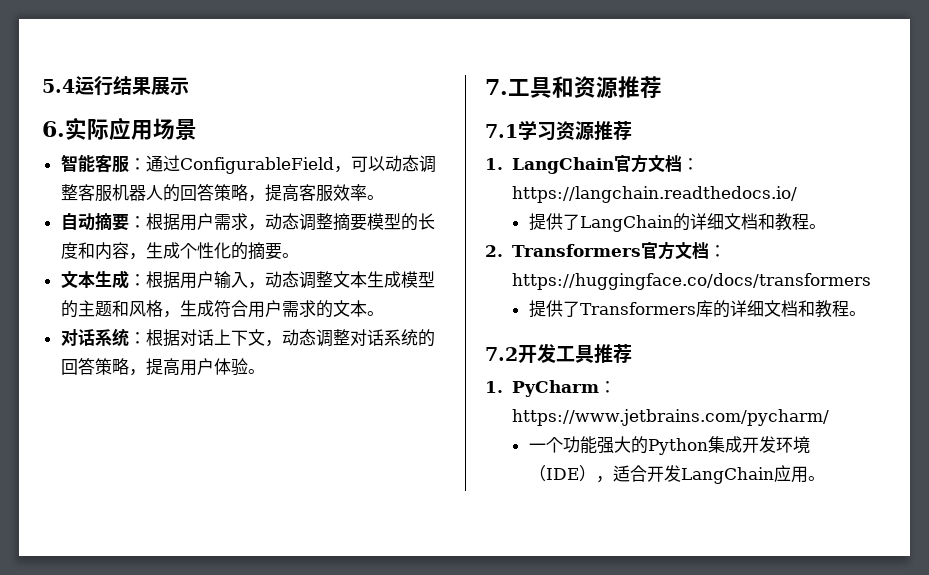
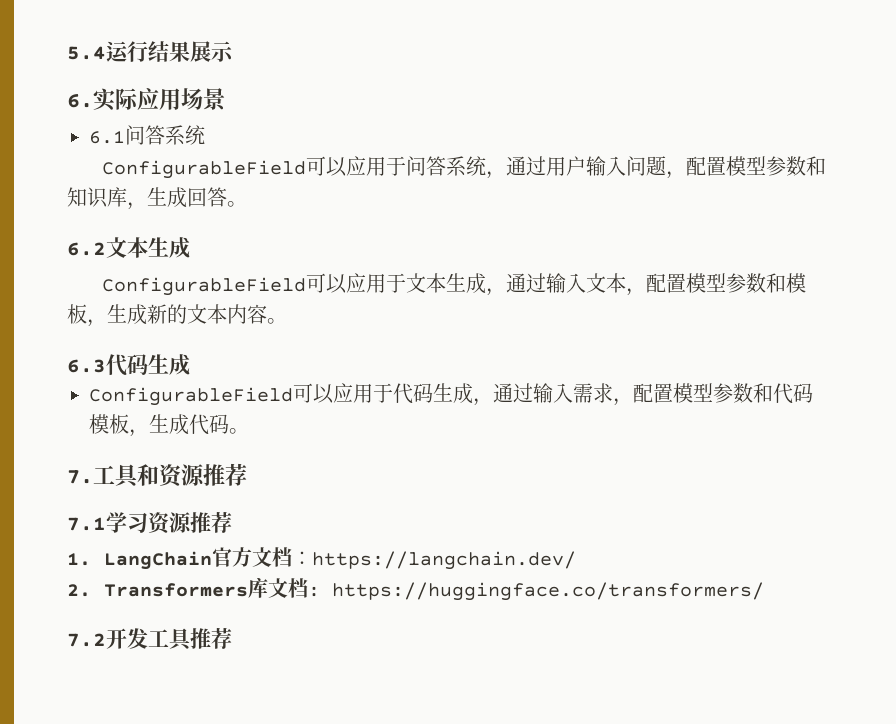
[60,154,436,174] [60,183,384,202] [60,212,435,231] [60,242,299,260] [60,270,435,289] [60,300,384,318] [60,328,435,347] [60,357,248,376] 智能客服：通过ConfigurableField，可以动态调整客服机器人的回答策略，提高客服效率。 // 自动摘要：根据用户需求，动态调整摘要模型的长度和内容，生成个性化的摘要。 // 文本生成：根据用户输入，动态调整文本生成模型的主题和风格，生成符合用户需求的文本。 // 对话系统：根据对话上下文，动态调整对话系统的回答策略，提高用户体验 -> [89,125,205,145] [102,156,827,179] [67,187,247,210] [67,237,190,259] [102,273,807,296] [67,304,287,327] [67,354,190,376] [89,383,813,406] [89,414,229,437] 6.1问答系统 // ConfigurableField可以应用于问答系统，通过用户输入问题，配置模型参数和知识库，生成回答。 // 6.2文本生成 // ConfigurableField可以应用于文本生成，通过输入文本，配置模型参数和模板，生成新的文本内容。 // 6.3代码生成 // ConfigurableField可以应用于代码生成，通过输入需求，配置模型参数和代码模板，生成代码
[511,186,797,203] [528,213,826,232] [485,241,727,260] [511,273,871,290] [528,300,866,318] [485,343,632,363] [485,380,616,397] [511,409,830,426] [528,436,810,455] [528,465,825,484] https://langchain.readthedocs.io/ // 提供了LangChain的详细文档和教程。 // 2. Transformers官方文档：https://huggingface.co/docs/transformers // 提供了Transformers库的详细文档和教程。 // 7.2开发工具推荐 // 1. PyCharm：https://www.jetbrains.com/pycharm/ // 一个功能强大的Python集成开发环境（IDE），适合开发LangChain应用。 -> [312,551,577,570] [67,577,765,601] [67,627,232,651] https://langchain.dev/ // 2. Transformers库文档: https://huggingface.co/transformers/ // 7.2开发工具推荐

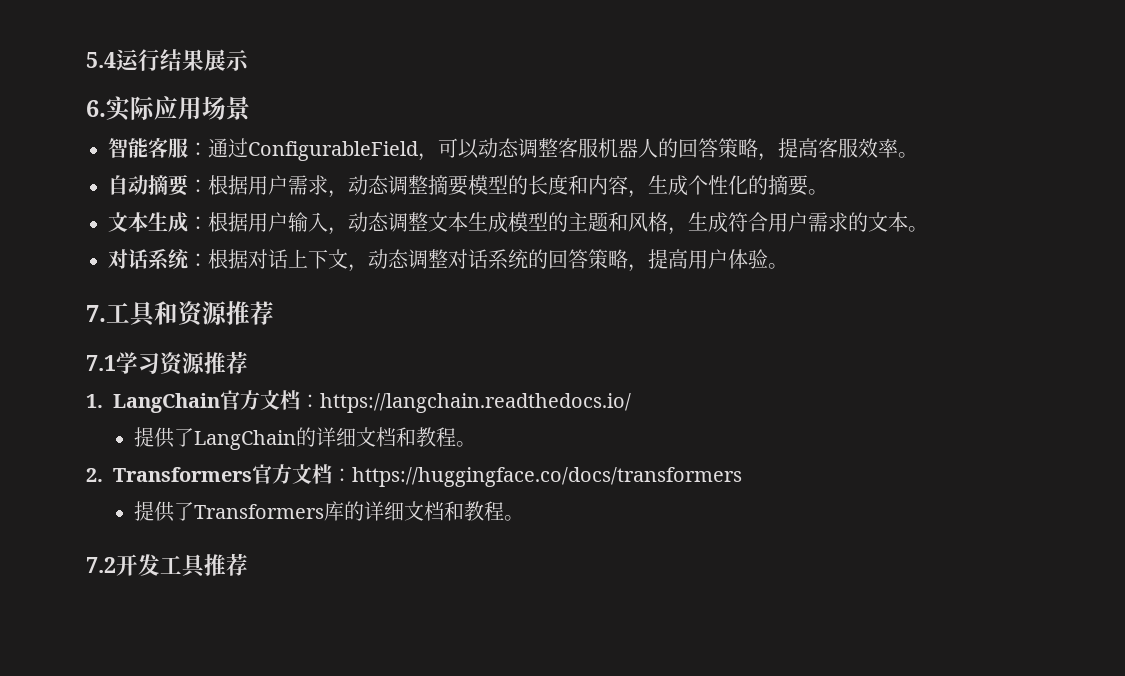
[89,125,205,145] [102,156,827,179] [67,187,247,210] [67,237,190,259] [102,273,807,296] [67,304,287,327] [67,354,190,376] [89,383,813,406] [89,414,229,437] 6.1问答系统 // ConfigurableField可以应用于问答系统，通过用户输入问题，配置模型参数和知识库，生成回答。 // 6.2文本生成 // ConfigurableField可以应用于文本生成，通过输入文本，配置模型参数和模板，生成新的文本内容。 // 6.3代码生成 // ConfigurableField可以应用于代码生成，通过输入需求，配置模型参数和代码模板，生成代码 -> [108,138,918,161] [108,174,828,198] [108,212,928,235] [108,248,768,272] 智能客服：通过ConfigurableField，可以动态调整客服机器人的回答策略，提高客服效率。 // 自动摘要：根据用户需求，动态调整摘要模型的长度和内容，生成个性化的摘要。 // 文本生成：根据用户输入，动态调整文本生成模型的主题和风格，生成符合用户需求的文本。 // 对话系统：根据对话上下文，动态调整对话系统的回答策略，提高用户体验
[312,551,577,570] https://langchain.dev/ -> [320,393,631,413] [133,427,476,450] https://langchain.readthedocs.io/ // 提供了LangChain的详细文档和教程。
[248,577,765,601] 库文档: https://huggingface.co/transformers/ -> [252,464,742,487] [133,501,524,522] 官方文档：https://huggingface.co/docs/transformers // 提供了Transformers库的详细文档和教程。

